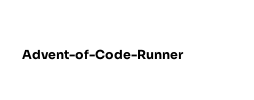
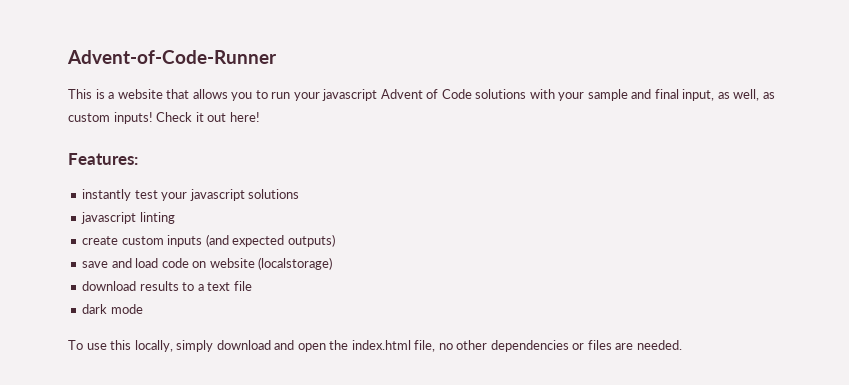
(184, 54) none -> [68,89,775,101] [68,112,260,124] [68,153,138,165] [82,189,300,201] [81,212,175,224] [82,234,335,247] [82,257,333,270] [82,281,252,291] [82,304,143,314] [68,340,682,352] // This is a website that allows you to run your javascript Advent of Code solutions with your sample and final input, as well, as custom inputs! Check it out here! // Features: // instantly test your javascript solutions // javascript linting // create custom inputs (and expected outputs) // save and load code on website (localstorage) // download results to a text file // dark mode // To use this locally, simply download and open the index.html file, no other dependencies or files are needed.

